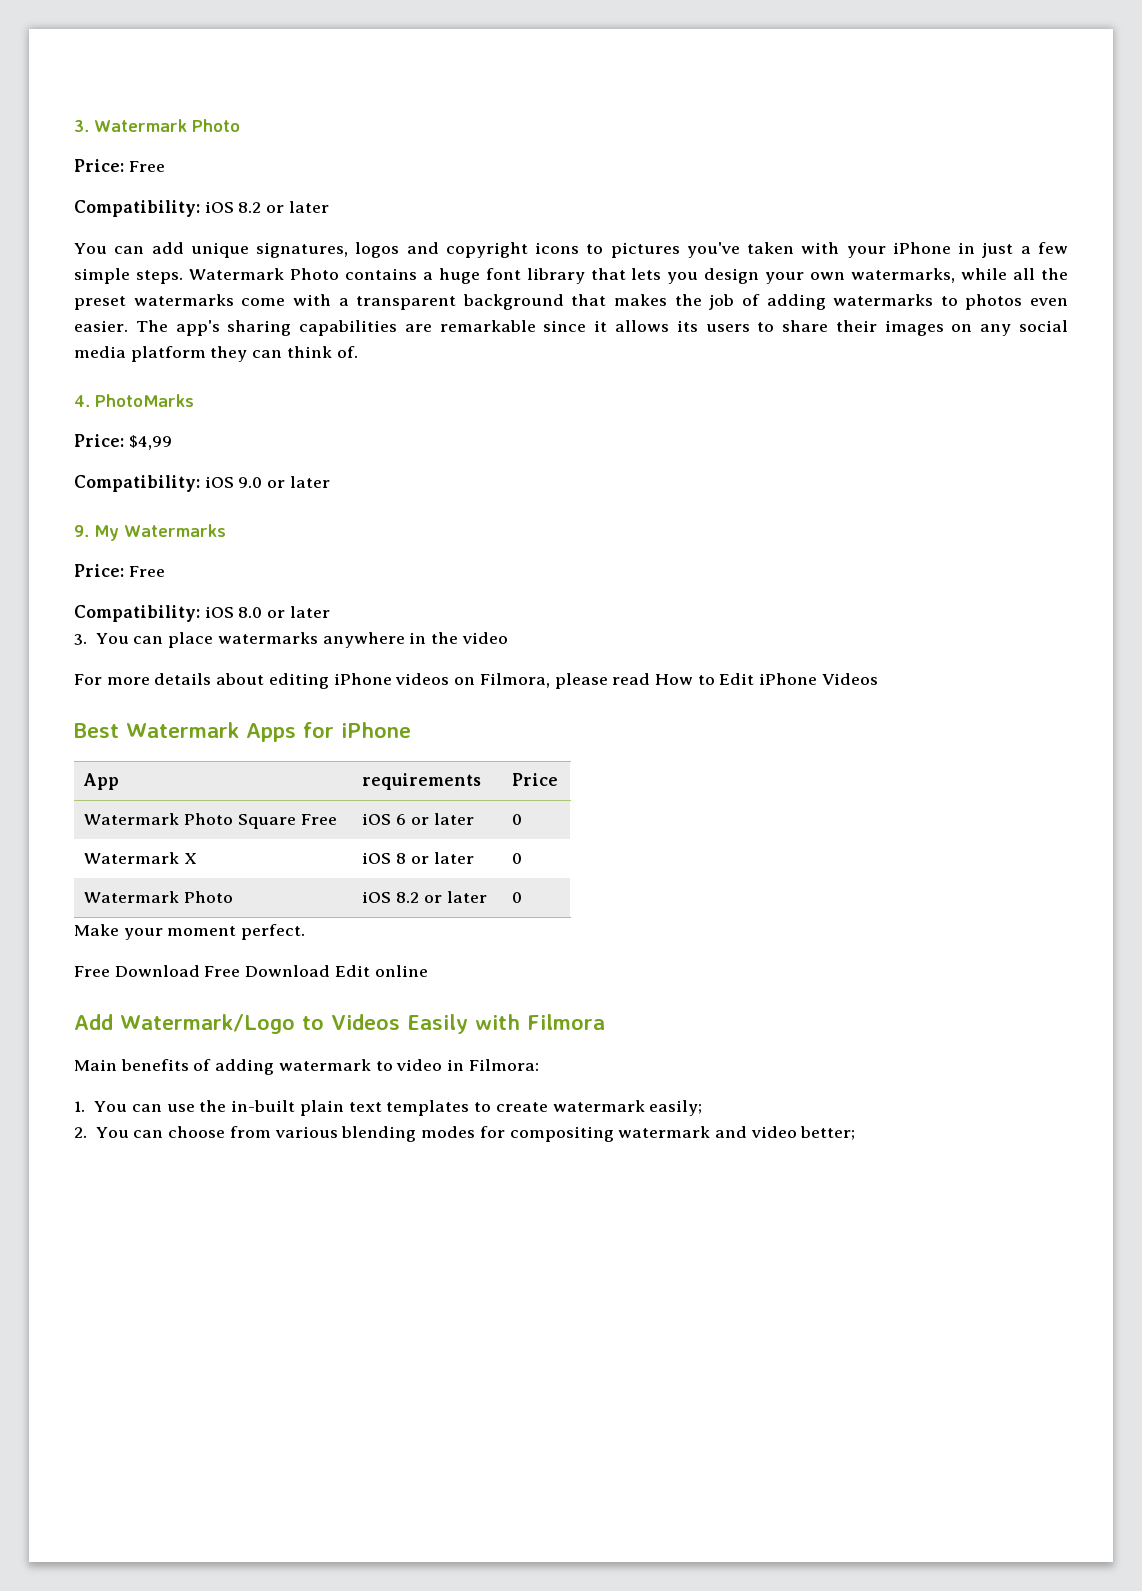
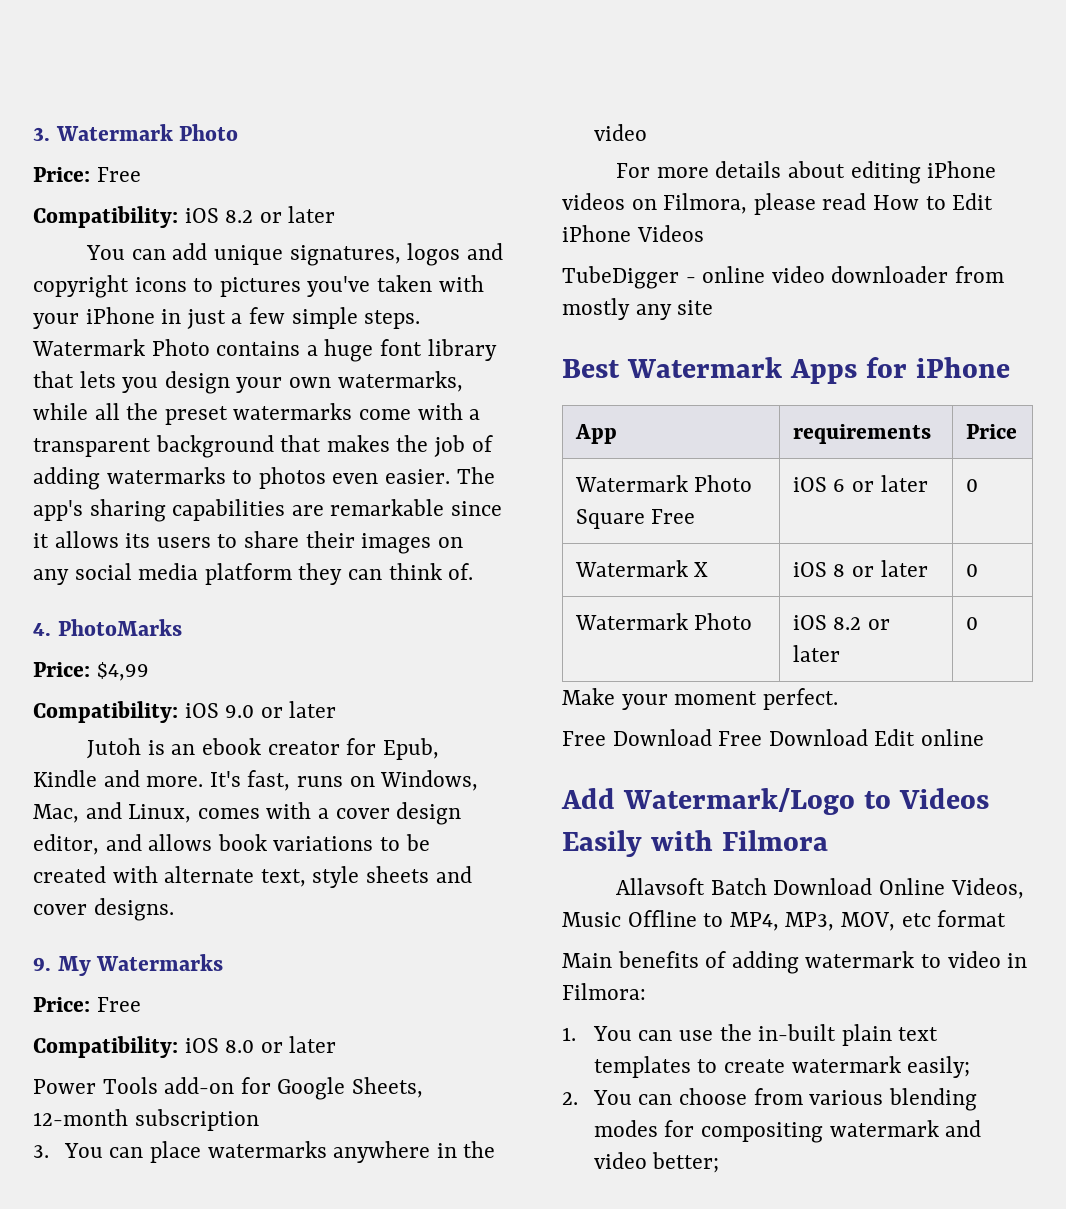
(330, 482) none -> [87,738,439,760] [33,770,479,791] [33,802,462,825] [33,834,430,855] [33,866,472,888] [33,898,174,921] // Jutoh is an ebook creator for Epub, Kindle and more. It's fast, runs on Windows, Mac, and Linux, comes with a cover design editor, and allows book variations to be created with alternate text, style sheets and cover designs.
(330, 612) none -> [33,1077,424,1100] [33,1109,259,1131] // Power Tools add-on for Google Sheets, 12-month subscription
(878, 679) none -> [562,266,1005,289] [562,298,714,320] // TubeDigger - online video downloader from mostly any site
(605, 1022) none -> [616,878,1024,899] [562,910,1007,931] // Allavsoft Batch Download Online Videos, Music Offline to MP4, MP3, MOV, etc format

